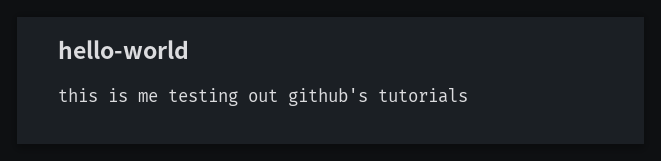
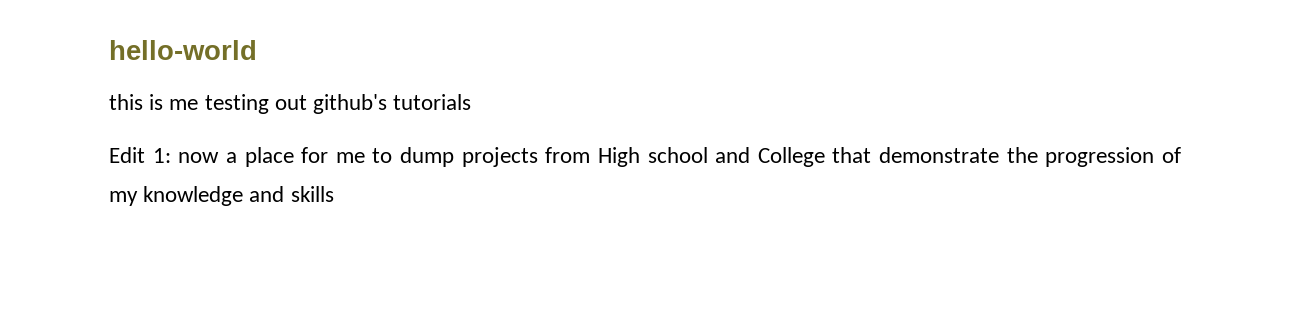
(468, 95) none -> [109,147,1181,167] [109,186,334,206] // Edit 1: now a place for me to dump projects from High school and College that demonstrate the progression of my knowledge and skills

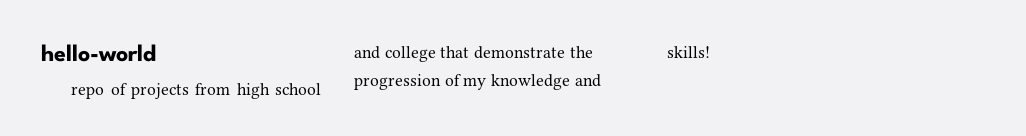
[109,94,472,114] [109,147,455,167] this is me testing out github's tutorials // Edit 1: now a place for me to dump -> [71,83,127,99] repo of
[597,147,640,167] High -> [236,83,270,99] high
[757,147,825,167] College -> [384,46,436,62] college
[290,186,334,202] skills -> [667,46,710,58] skills!

